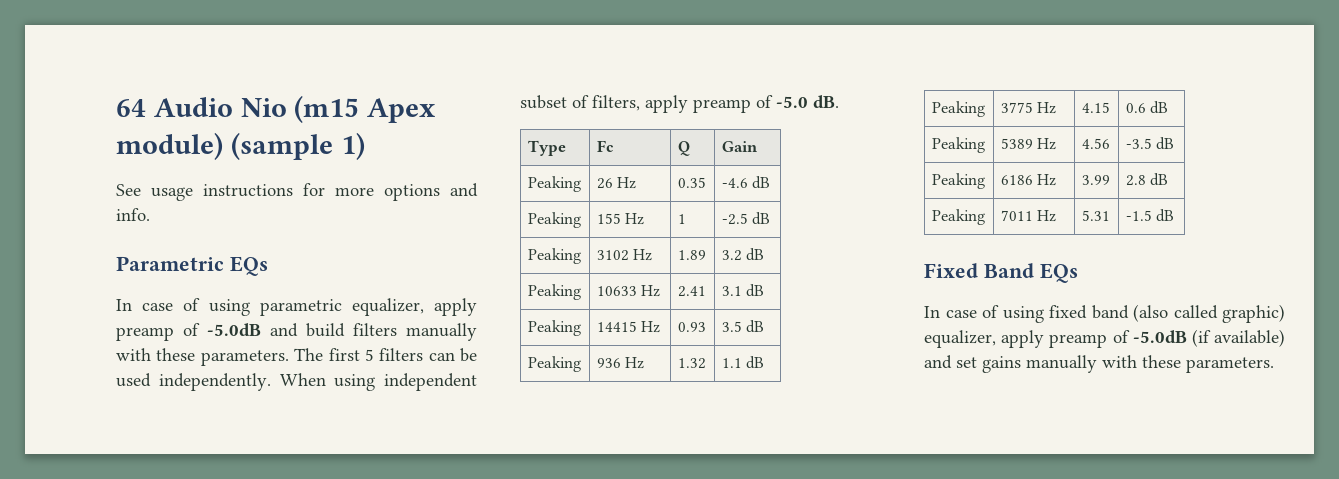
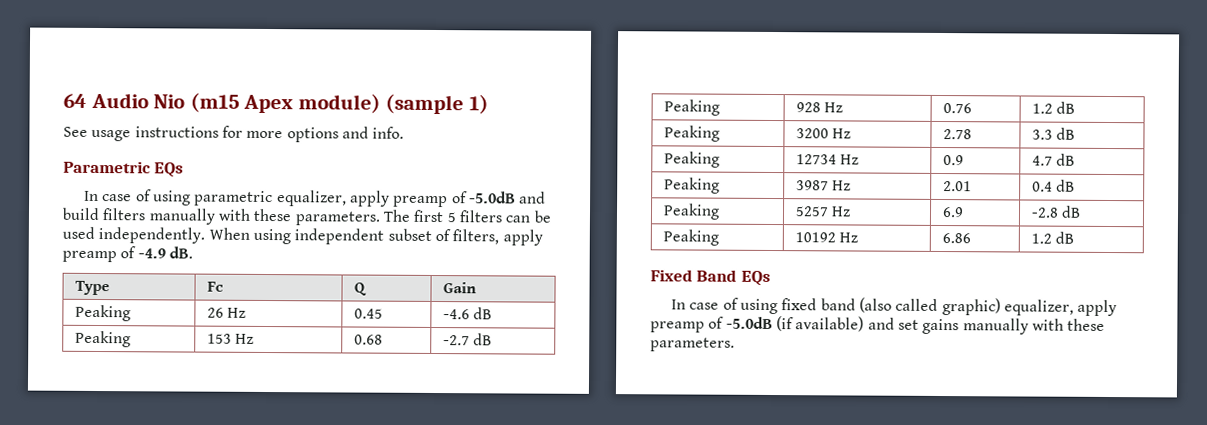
[776,96,808,108] -5.0 -> [137,248,166,259] -4.9
[677,177,706,188] 0.35 -> [353,308,383,319] 0.45
[596,213,645,225] [677,214,686,224] [721,212,771,225] [527,248,581,264] [596,249,653,261] [677,250,706,260] [721,248,765,261] [527,284,581,300] [596,285,661,297] [677,286,706,297] [721,284,765,297] [527,320,581,336] [596,321,661,333] [677,322,706,332] [721,320,765,333] [527,356,581,372] [596,357,645,369] [677,358,706,369] [721,356,765,369] [931,101,985,117] [1000,102,1057,114] [1081,102,1110,113] [1125,101,1169,114] [931,137,985,153] [1000,138,1057,150] [1081,138,1110,149] [1125,137,1175,150] [931,173,985,189] [1000,174,1057,186] [1081,175,1110,185] [1125,173,1169,186] [931,209,985,225] [1000,210,1057,222] [1081,210,1110,221] [1125,210,1152,221] 155 Hz | 1 | -2.5 dB // Peaking | 3102 Hz | 1.89 | 3.2 dB // Peaking | 10633 Hz | 2.41 | 3.1 dB // Peaking | 14415 Hz | 0.93 | 3.5 dB // Peaking | 936 Hz | 1.32 | 1.1 dB // Peaking | 3775 Hz | 4.15 | 0.6 dB // Peaking | 5389 Hz | 4.56 | -3.5 dB // Peaking | 6186 Hz | 3.99 | 2.8 dB // Peaking | 7011 Hz | 5.31 | -1.5 -> [206,333,254,344] [353,334,383,345] [442,333,492,346] [663,99,720,116] [795,102,843,113] [942,103,972,114] [1031,101,1075,114] [663,125,720,142] [795,128,851,139] [942,129,972,140] [1031,127,1075,140] [663,151,720,168] [795,154,859,165] [942,155,964,166] [1031,153,1075,166] [663,177,720,194] [795,180,851,191] [942,181,972,192] [1031,179,1075,192] [662,203,720,220] [794,206,851,217] [941,207,964,218] [1030,205,1081,218] [662,229,719,246] [794,232,858,243] [941,233,971,244] [1030,233,1052,244] 153 Hz | 0.68 | -2.7 dB // Peaking | 928 Hz | 0.76 | 1.2 dB // Peaking | 3200 Hz | 2.78 | 3.3 dB // Peaking | 12734 Hz | 0.9 | 4.7 dB // Peaking | 3987 Hz | 2.01 | 0.4 dB // Peaking | 5257 Hz | 6.9 | -2.8 dB // Peaking | 10192 Hz | 6.86 | 1.2

